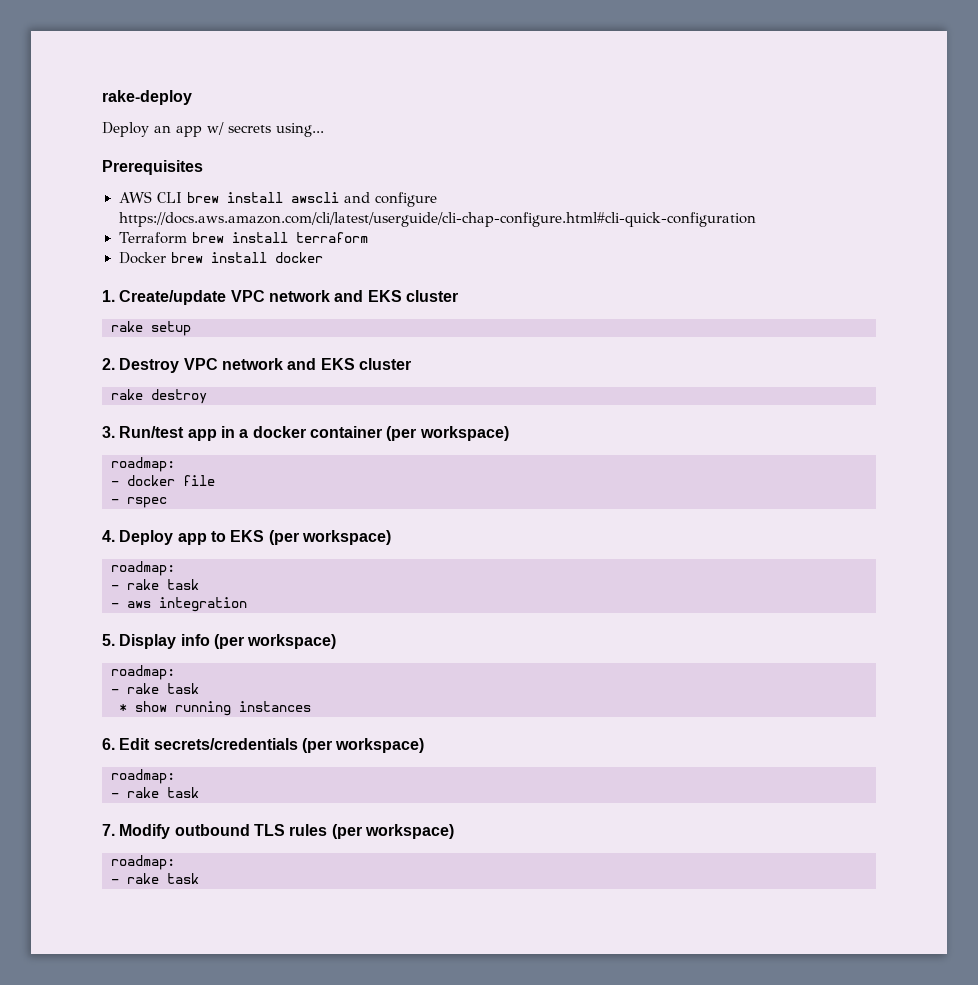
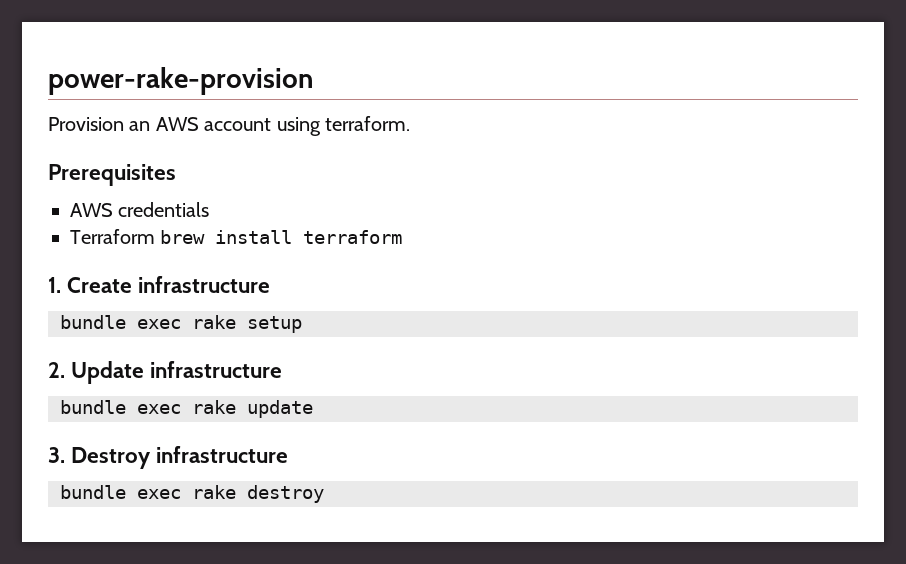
[102,90,192,105] [102,122,324,137] [102,160,203,175] [118,191,438,207] [118,212,756,227] [118,232,369,244] [118,252,323,264] [102,290,458,305] [111,321,191,336] [102,358,411,373] [111,389,207,404] [102,426,509,441] [111,457,175,472] [111,475,215,486] [111,497,167,508] [102,530,391,545] [111,561,175,576] [111,579,199,590] [111,597,247,612] [102,634,337,649] [111,665,175,680] [111,683,199,694] [119,701,311,716] [102,738,425,753] [111,769,175,784] [111,787,199,798] [102,824,454,839] [111,855,175,870] [111,873,199,884] rake-deploy // Deploy an app w/ secrets using... // Prerequisites // AWS CLI brew install awscli and configure https://docs.aws.amazon.com/cli/latest/userguide/cli-chap-configure.html#cli-quick-configuration // Terraform brew install terraform // Docker brew install docker // 1. Create/update VPC network and EKS cluster // rake setup // 2. Destroy VPC network and EKS cluster // rake destroy // 3. Run/test app in a docker container (per workspace) // roadmap: // - docker file // - rspec // 4. Deploy app to EKS (per workspace) // roadmap: // - rake task // - aws integration // 5. Display info (per workspace) // roadmap: // - rake task // * show running instances // 6. Edit secrets/credentials (per workspace) // roadmap: // - rake task // 7. Modify outbound TLS rules (per workspace) // roadmap: // - rake task -> [48,67,313,95] [48,116,410,136] [48,164,176,186] [70,202,210,217] [70,229,403,244] [48,276,271,293] [60,315,302,333] [48,361,283,384] [60,400,313,418] [48,446,289,469] [60,485,324,503] power-rake-provision // Provision an AWS account using terraform. // Prerequisites // AWS credentials // Terraform brew install terraform // 1. Create infrastructure // bundle exec rake setup // 2. Update infrastructure // bundle exec rake update // 3. Destroy infrastructure // bundle exec rake destroy

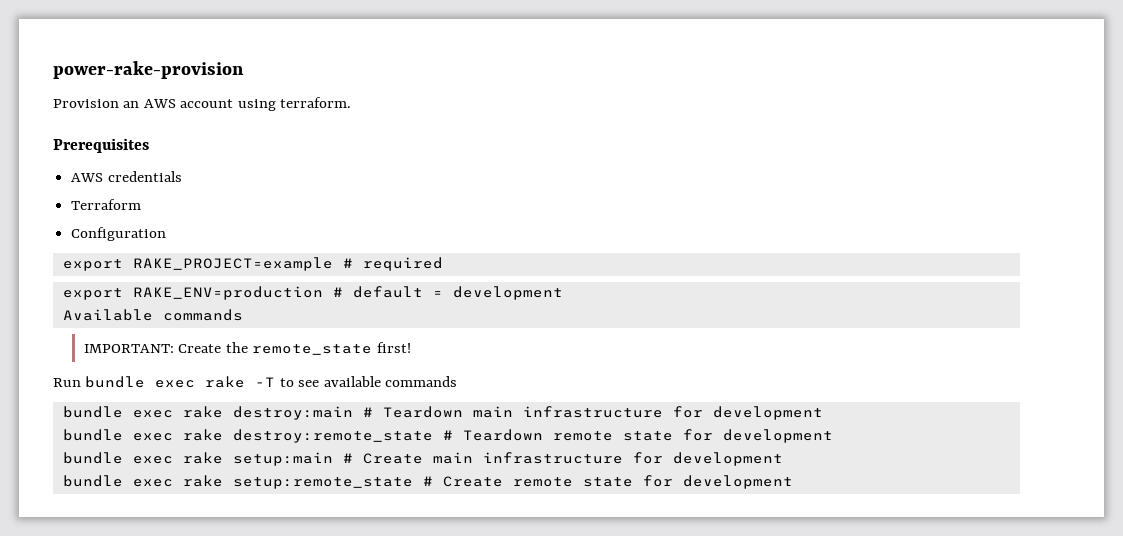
[160,230,403,244] [48,276,271,293] [60,315,302,333] [48,361,283,384] [60,400,313,418] [48,446,289,469] [60,485,324,503] brew install terraform // 1. Create infrastructure // bundle exec rake setup // 2. Update infrastructure // bundle exec rake update // 3. Destroy infrastructure // bundle exec rake destroy -> [71,227,167,241] [62,257,443,271] [62,286,563,300] [62,309,243,321] [84,342,411,355] [53,376,458,388] [62,406,823,420] [62,429,833,443] [62,452,783,466] [62,475,793,489] // Configuration // export RAKE_PROJECT=example # required // export RAKE_ENV=production # default = development // Available commands // IMPORTANT: Create the remote_state first! // Run bundle exec rake -T to see available commands // bundle exec rake destroy:main # Teardown main infrastructure for development // bundle exec rake destroy:remote_state # Teardown remote state for development // bundle exec rake setup:main # Create main infrastructure for development // bundle exec rake setup:remote_state # Create remote state for development

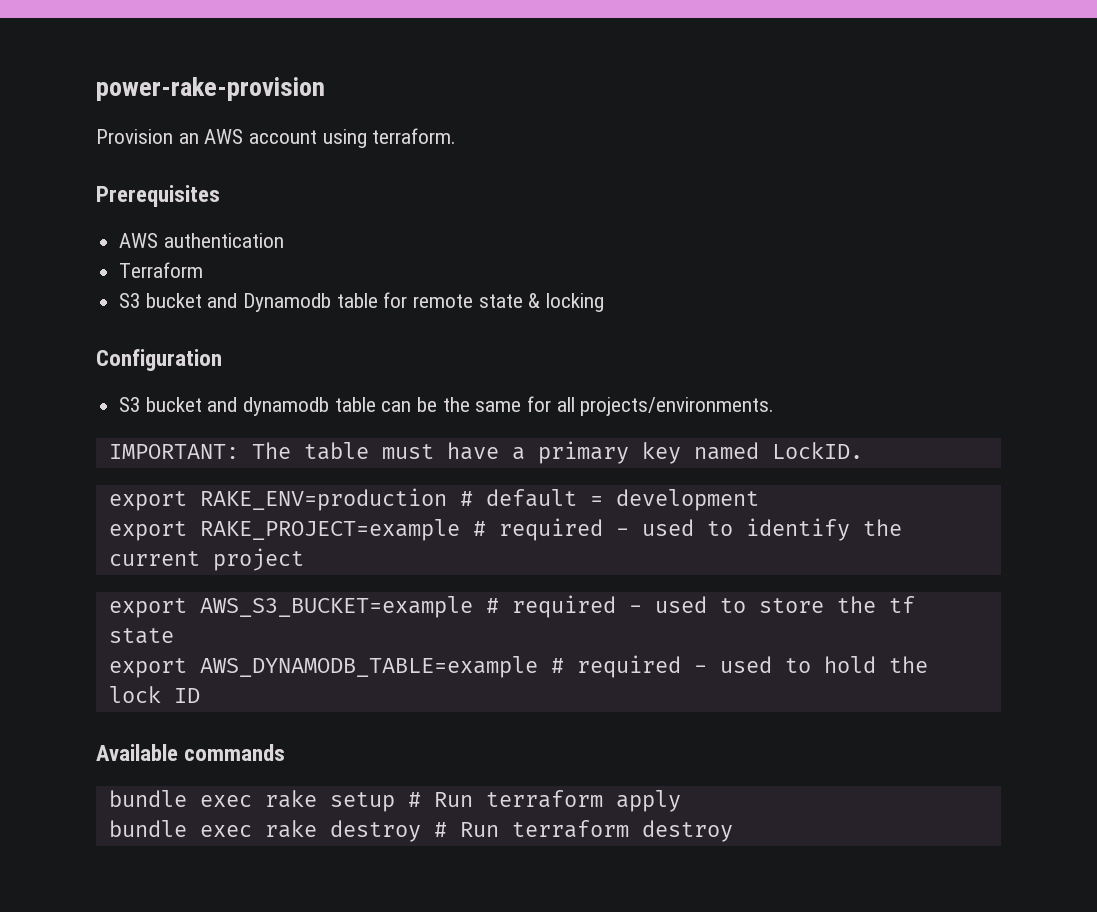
[107,171,182,182] credentials -> [163,233,284,248] authentication
[71,227,167,241] [62,257,443,271] Configuration // export RAKE_PROJECT=example # required -> [119,292,605,312] [96,349,222,371] [119,396,775,416] [108,441,863,464] S3 bucket and Dynamodb table for remote state & locking // Configuration // S3 bucket and dynamodb table can be the same for all projects/environments. // IMPORTANT: The table must have a primary key named LockID.
[62,309,243,321] [84,342,411,355] [53,376,458,388] [62,406,823,420] [62,429,833,443] [62,452,783,466] [62,475,793,489] Available commands // IMPORTANT: Create the remote_state first! // Run bundle exec rake -T to see available commands // bundle exec rake destroy:main # Teardown main infrastructure for development // bundle exec rake destroy:remote_state # Teardown remote state for development // bundle exec rake setup:main # Create main infrastructure for development // bundle exec rake setup:remote_state # Create remote state for development -> [108,518,902,541] [108,548,304,571] [108,595,915,618] [108,628,174,644] [108,655,928,678] [108,686,200,703] [96,744,286,761] [108,790,681,812] [108,820,733,842] export RAKE_PROJECT=example # required - used to identify the current project // export AWS_S3_BUCKET=example # required - used to store the tf state // export AWS_DYNAMODB_TABLE=example # required - used to hold the lock ID // Available commands // bundle exec rake setup # Run terraform apply // bundle exec rake destroy # Run terraform destroy

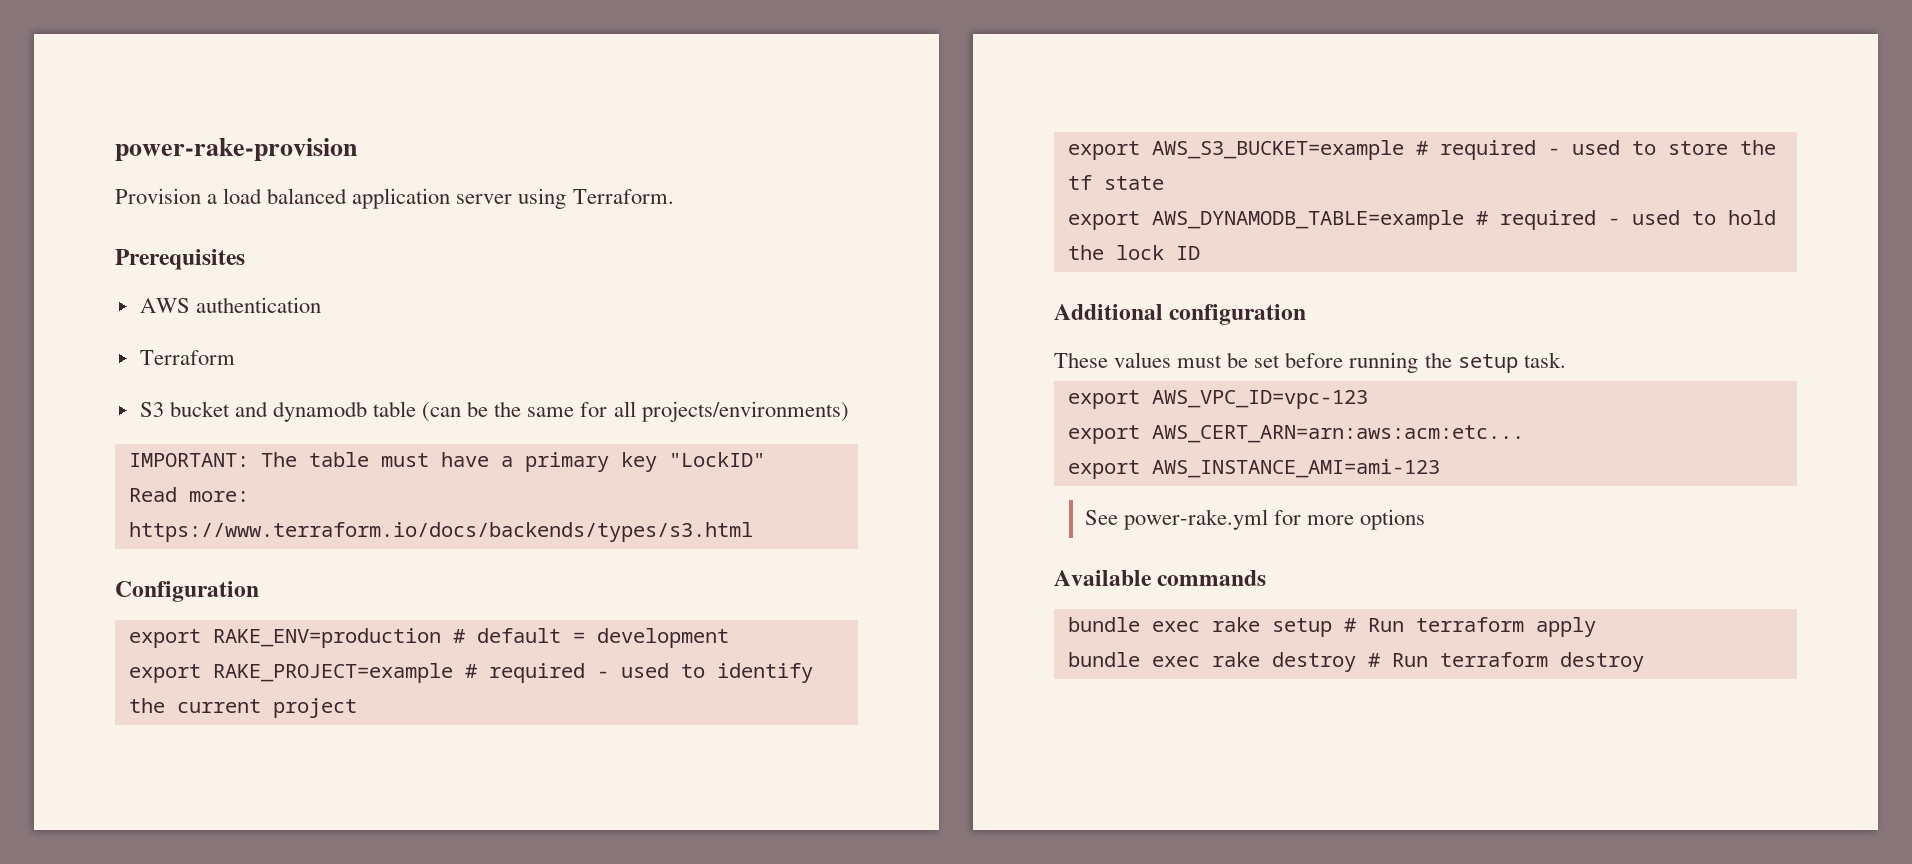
[178,128,457,148] [96,185,220,207] [119,233,284,248] [119,262,204,278] [119,292,605,312] [96,349,222,371] an AWS account using terraform. // Prerequisites // AWS authentication // Terraform // S3 bucket and Dynamodb table for remote state & locking // Configuration -> [207,188,674,209] [115,249,245,270] [139,297,321,313] [139,350,235,365] a load balanced application server using Terraform. // Prerequisites // AWS authentication // Terraform
[381,401,412,412] can -> [422,402,462,422] (can
[580,397,775,416] projects/environments. -> [641,401,849,422] projects/environments)
[693,442,863,460] named LockID. -> [668,452,765,467] [128,487,249,502] [128,522,753,542] [115,581,259,602] "LockID" // Read more: https://www.terraform.io/docs/backends/types/s3.html // Configuration
(200, 695) none -> [1054,304,1307,325] [1054,352,1566,373] [1067,390,1368,409] [1067,425,1524,444] [1067,459,1440,479] [1085,509,1426,530] // Additional configuration // These values must be set before running the setup task. // export AWS_VPC_ID=vpc-123 // export AWS_CERT_ARN=arn:aws:acm:etc... // export AWS_INSTANCE_AMI=ami-123 // See power-rake.yml for more options

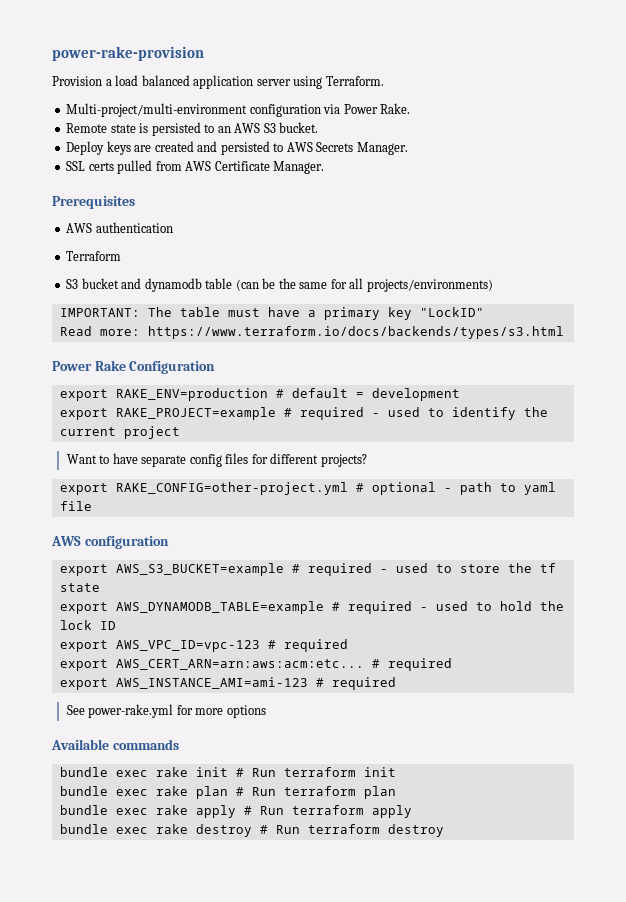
(674, 196) none -> [66,103,411,117] [66,122,319,136] [66,141,408,155] [66,160,325,174] // Multi-project/multi-environment configuration via Power Rake. // Remote state is persisted to an AWS S3 bucket. // Deploy keys are created and persisted to AWS Secrets Manager. // SSL certs pulled from AWS Certificate Manager.
(753, 532) none -> [52,360,126,371] Power Rake
(357, 708) none -> [66,453,367,467] [59,482,556,495] [59,501,92,511] [51,536,169,549] // Want to have separate config files for different projects? // export RAKE_CONFIG=other-project.yml # optional - path to yaml file // AWS configuration
[1054,304,1307,325] [1054,352,1566,373] // Additional configuration // These values must be set before running the setup task. -> (116, 625) none
(1368, 399) none -> [267,639,348,652] # required
(1524, 434) none -> [371,658,452,671] # required
(1440, 468) none -> [315,677,396,690] # required
[1271,618,1332,637] setup -> [195,767,396,777] [59,786,396,799] [59,805,236,818] init # Run terraform init // bundle exec rake plan # Run terraform plan // bundle exec rake apply

